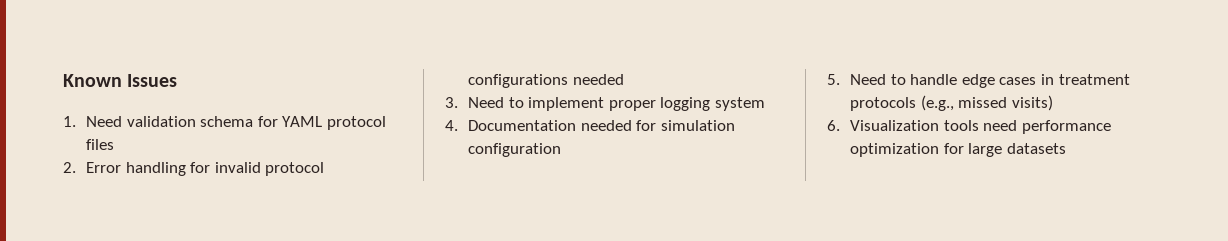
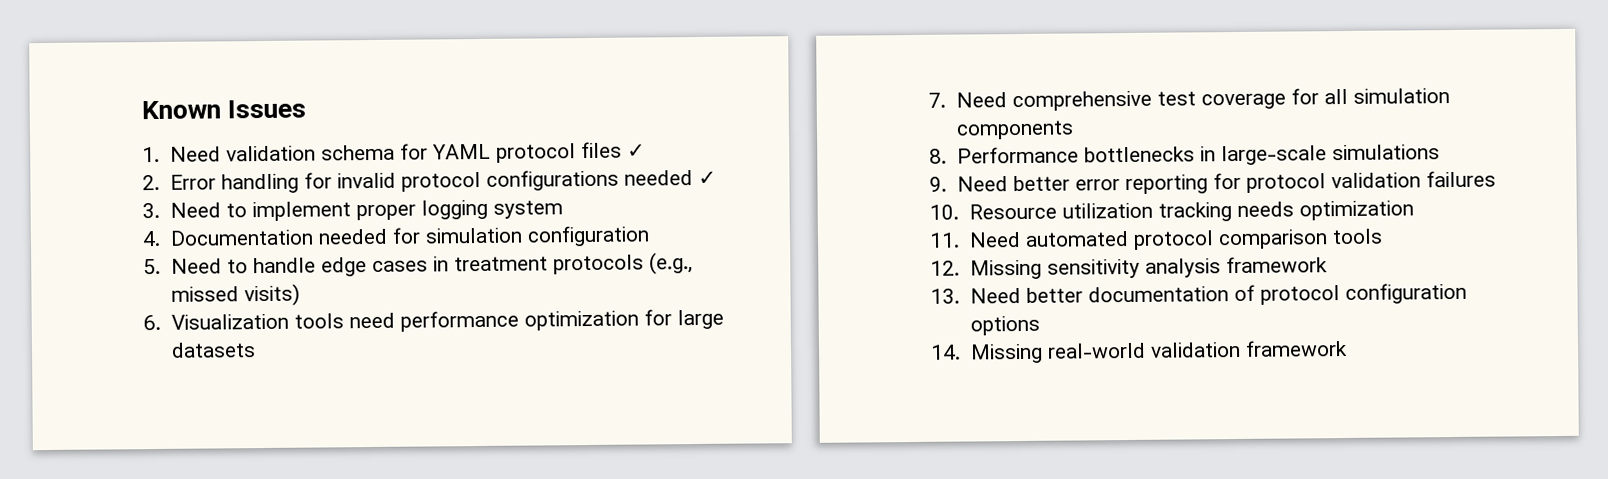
(114, 144) none -> [626,143,646,158] ✓
(624, 79) none -> [697,170,717,185] ✓
(1066, 148) none -> [928,88,1450,112] [955,120,1074,140] [929,144,1440,166] [929,170,1496,195] [929,200,1414,222] [929,228,1383,250] [930,256,1328,280] [930,282,1467,305] [969,315,1040,336] [930,339,1348,364] // 7. Need comprehensive test coverage for all simulation components // 8. Performance bottlenecks in large-scale simulations // 9. Need better error reporting for protocol validation failures // 10. Resource utilization tracking needs optimization // 11. Need automated protocol comparison tools // 12. Missing sensitivity analysis framework // 13. Need better documentation of protocol configuration options // 14. Missing real-world validation framework

